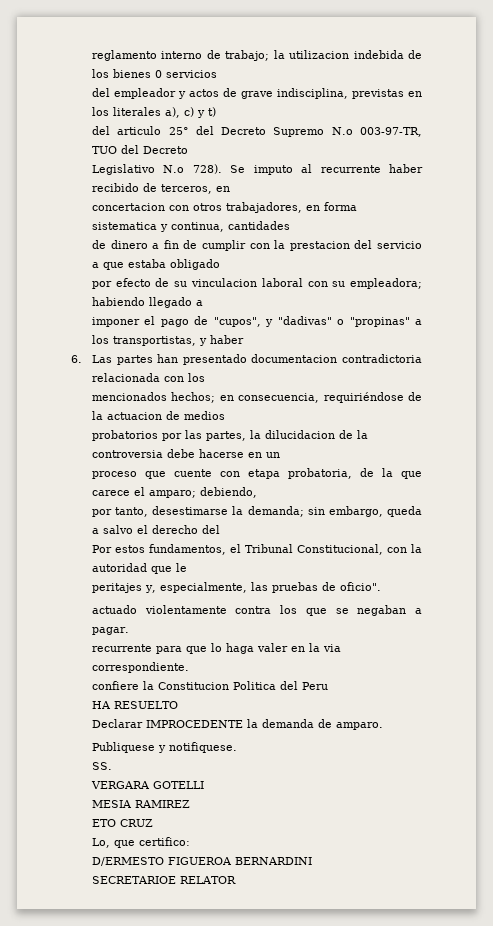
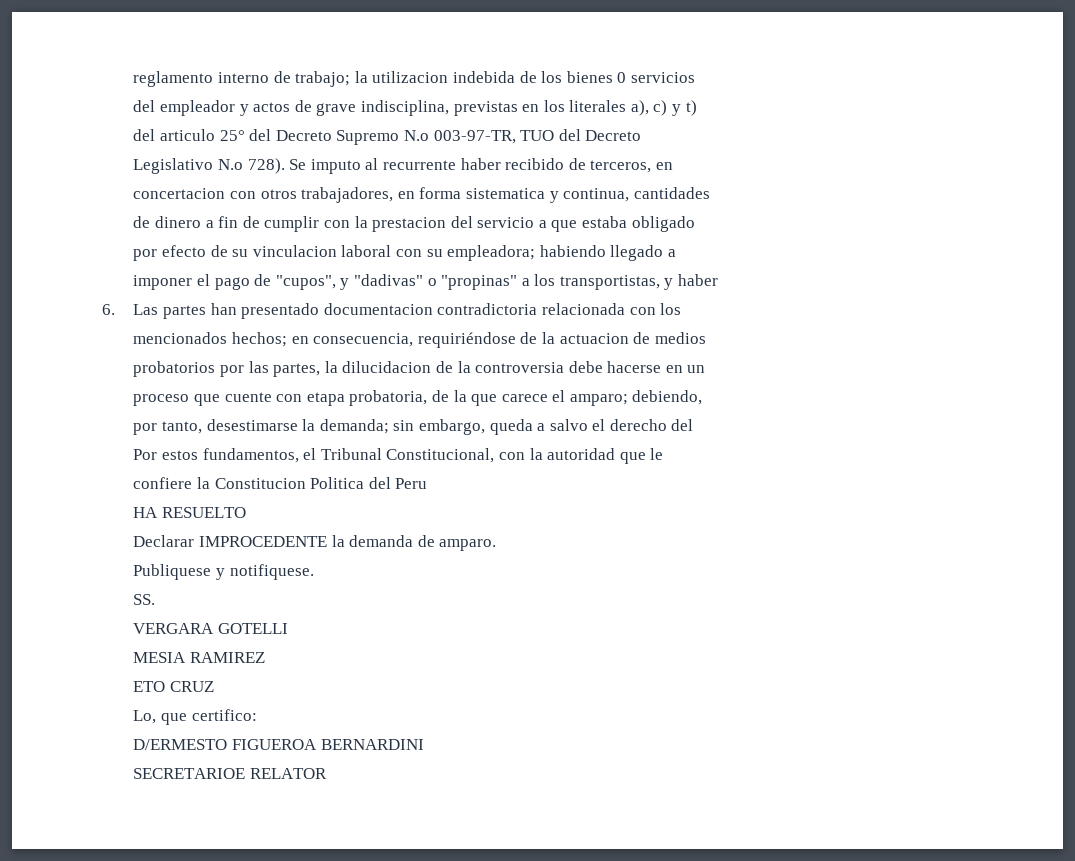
[91,582,381,593] [91,605,422,616] [91,627,129,635] [91,643,341,654] [91,662,189,673] // peritajes y, especialmente, las pruebas de oficio". // actuado violentamente contra los que se negaban a pagar. // recurrente para que lo haga valer en la via correspondiente. -> (664, 454) none

